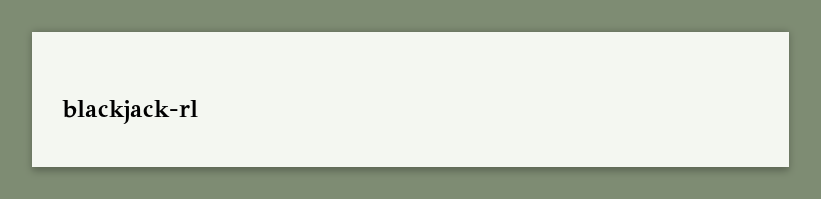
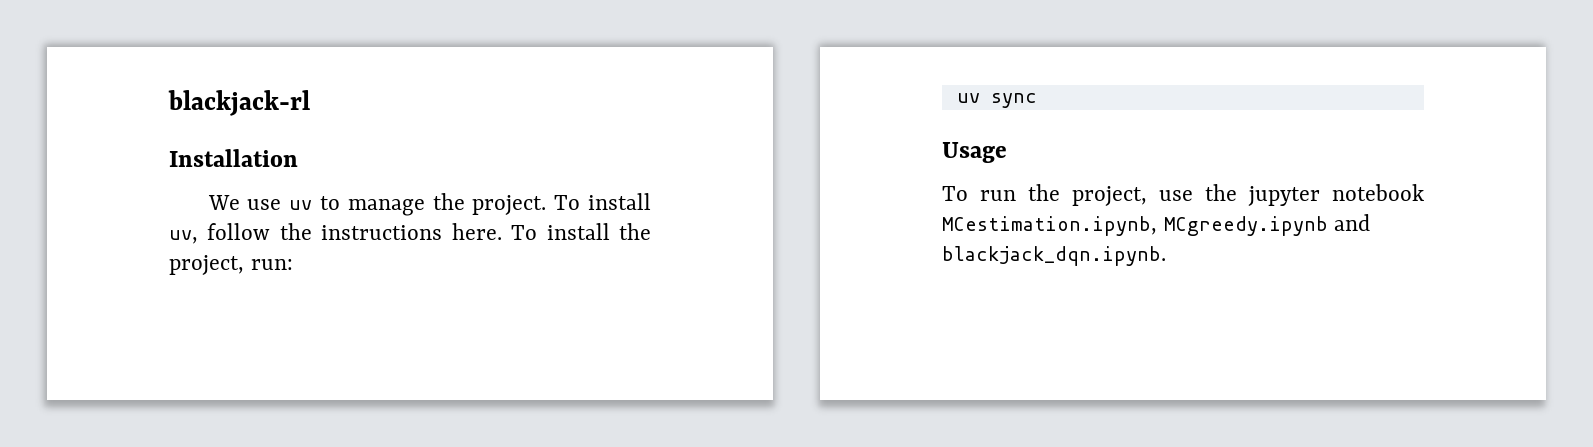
(198, 112) none -> [169,149,298,167] [207,193,651,216] [169,223,651,244] [169,255,293,275] [956,93,1037,108] [942,142,1007,163] [942,184,1424,206] [942,214,1371,236] [942,246,1166,266] // Installation // We use uv to manage the project. To install uv, follow the instructions here. To install the project, run: // uv sync // Usage // To run the project, use the jupyter notebook MCestimation.ipynb, MCgreedy.ipynb and blackjack_dqn.ipynb.

